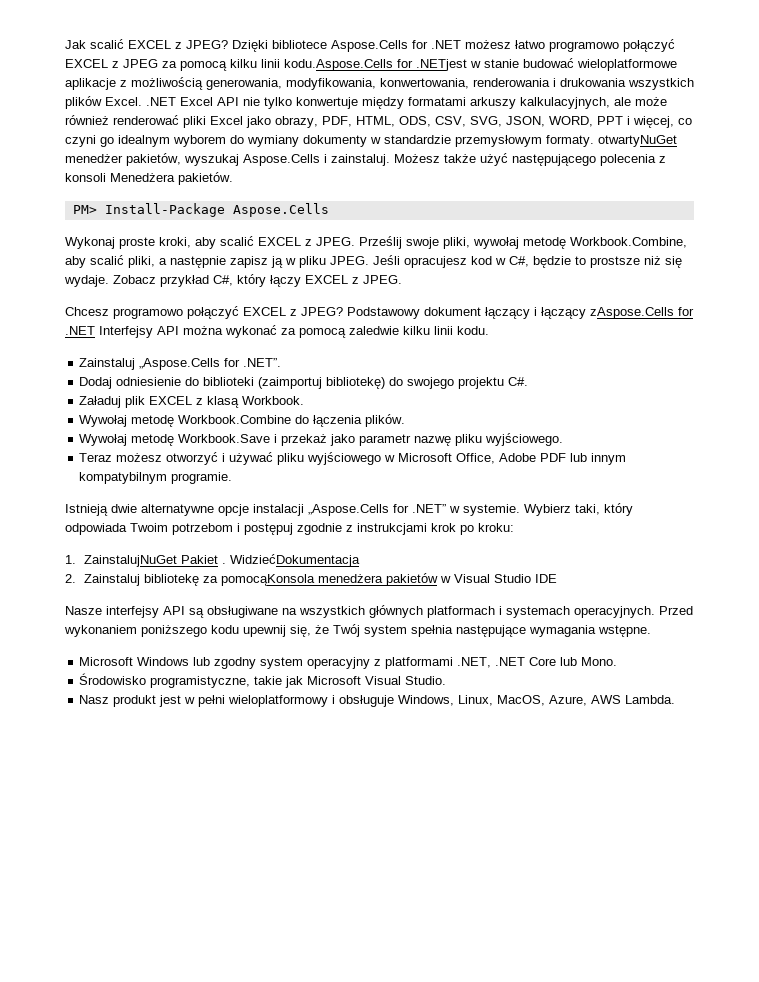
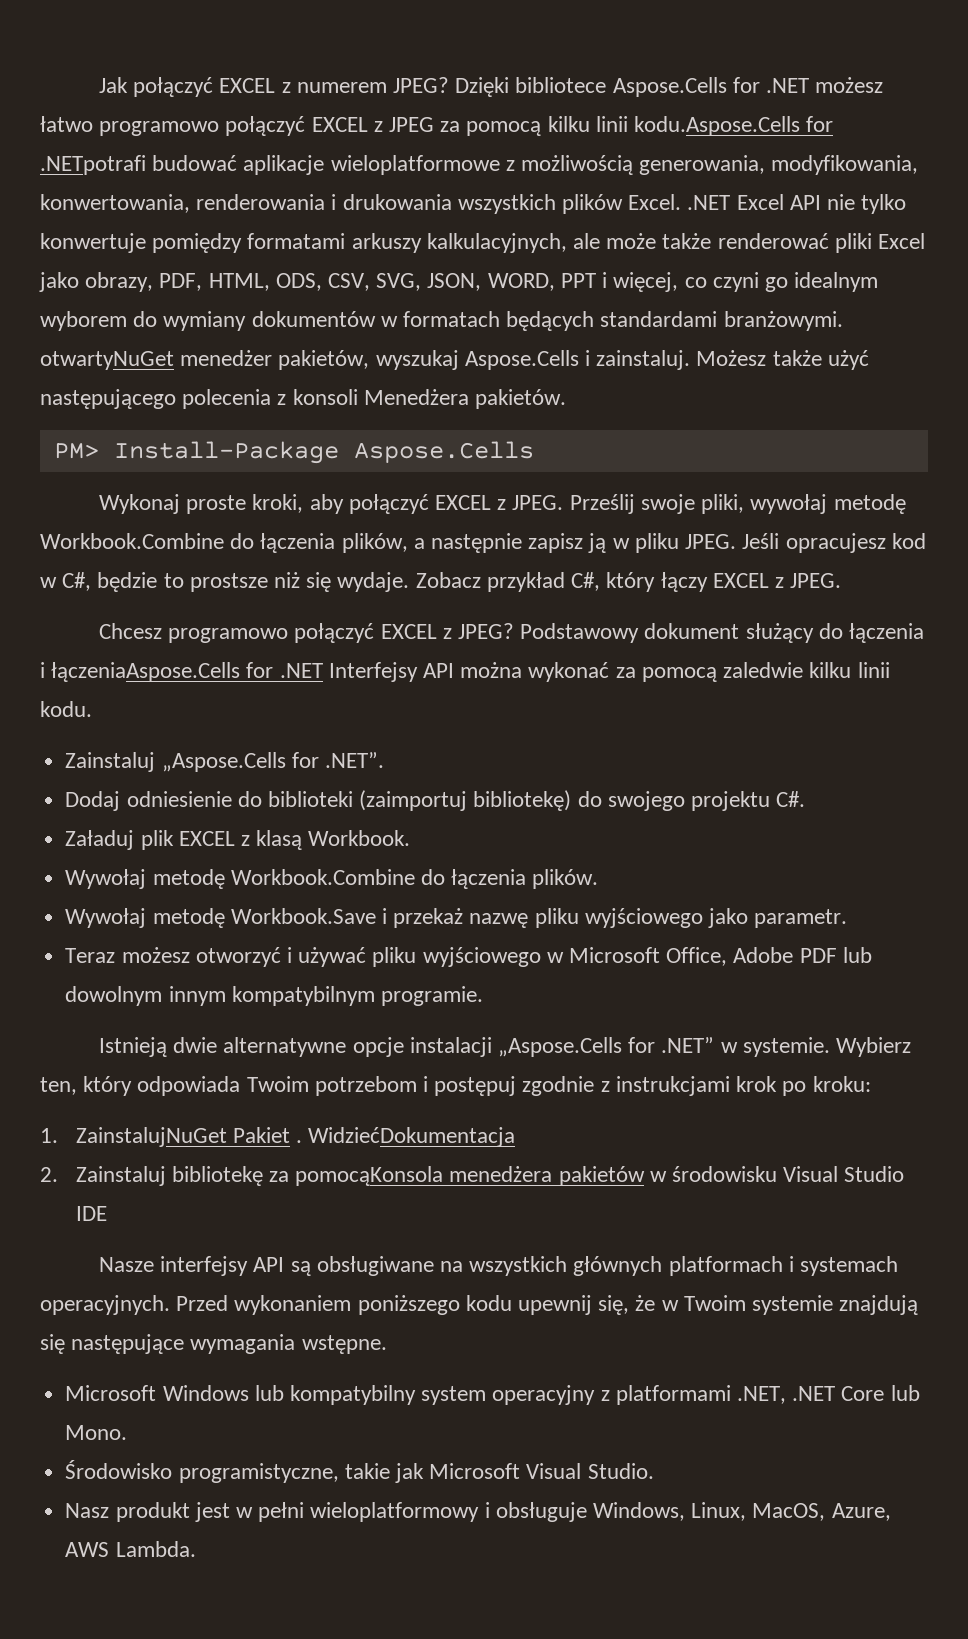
[90,39,182,49] scalić EXCEL z -> [133,77,387,97] połączyć EXCEL z numerem
[416,58,677,71] [65,78,116,90] .NETjest w stanie budować wieloplatformowe aplikacje -> [40,155,500,175] .NETpotrafi budować aplikacje wieloplatformowe
[362,97,404,109] między -> [152,233,243,253] pomiędzy
[65,115,109,125] również -> [662,233,712,249] także
[303,135,594,147] dokumenty w standardzie przemysłowym formaty. -> [251,311,843,331] dokumentów w formatach będących standardami branżowymi.
[220,236,254,246] scalić -> [348,494,429,514] połączyć
[570,237,687,248] [65,255,155,268] Workbook.Combine, aby scalić pliki, -> [40,533,408,553] Workbook.Combine do łączenia plików,
[485,307,674,319] łączący i łączący zAspose.Cells -> [745,623,925,643] [40,662,241,682] służący do łączenia i łączeniaAspose.Cells
[330,433,564,446] jako parametr nazwę pliku wyjściowego. -> [469,908,848,928] nazwę pliku wyjściowego jako parametr.
(588, 457) none -> [65,986,163,1006] dowolnym
[575,504,600,515] taki, -> [40,1077,77,1095] ten,
(451, 579) none -> [672,1166,778,1182] środowisku
[333,624,453,637] Twój system spełnia -> [661,1295,919,1315] [40,1334,65,1354] w Twoim systemie znajdują się
[214,657,257,669] zgodny -> [289,1385,416,1405] kompatybilny

